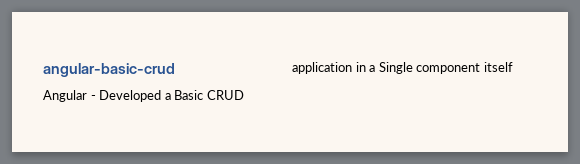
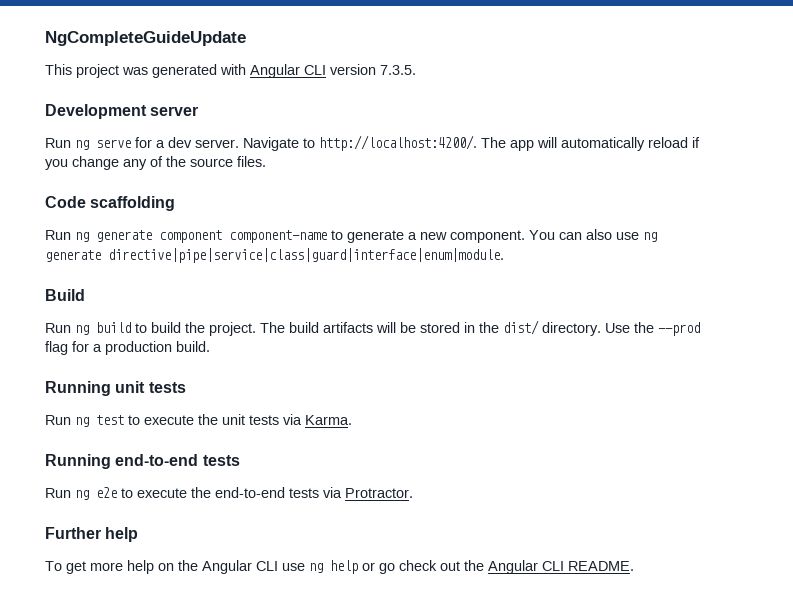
[43,63,175,77] [43,90,244,102] [292,62,513,74] angular-basic-crud // Angular - Developed a Basic CRUD application in a Single component itself -> [45,31,246,46] [45,64,416,78] [45,104,199,119] [45,135,700,151] [45,156,266,170] [45,196,176,211] [45,229,657,243] [45,248,504,263] [45,289,85,301] [45,320,700,336] [45,341,210,355] [45,381,186,396] [45,414,352,427] [45,454,240,469] [45,487,413,500] [45,527,139,542] [45,560,634,574] NgCompleteGuideUpdate // This project was generated with Angular CLI version 7.3.5. // Development server // Run ng serve for a dev server. Navigate to http://localhost:4200/. The app will automatically reload if you change any of the source files. // Code scaffolding // Run ng generate component component-name to generate a new component. You can also use ng generate directive|pipe|service|class|guard|interface|enum|module. // Build // Run ng build to build the project. The build artifacts will be stored in the dist/ directory. Use the --prod flag for a production build. // Running unit tests // Run ng test to execute the unit tests via Karma. // Running end-to-end tests // Run ng e2e to execute the end-to-end tests via Protractor. // Further help // To get more help on the Angular CLI use ng help or go check out the Angular CLI README.

